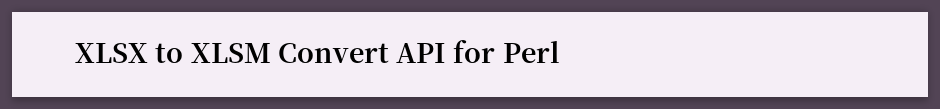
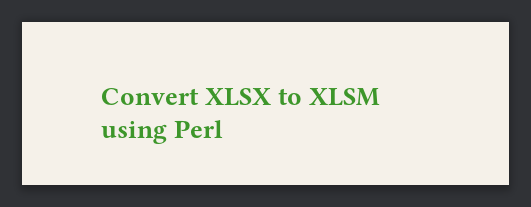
(75, 53) none -> [101,88,199,105] Convert
[277,40,496,63] Convert API for -> [101,121,167,144] using

